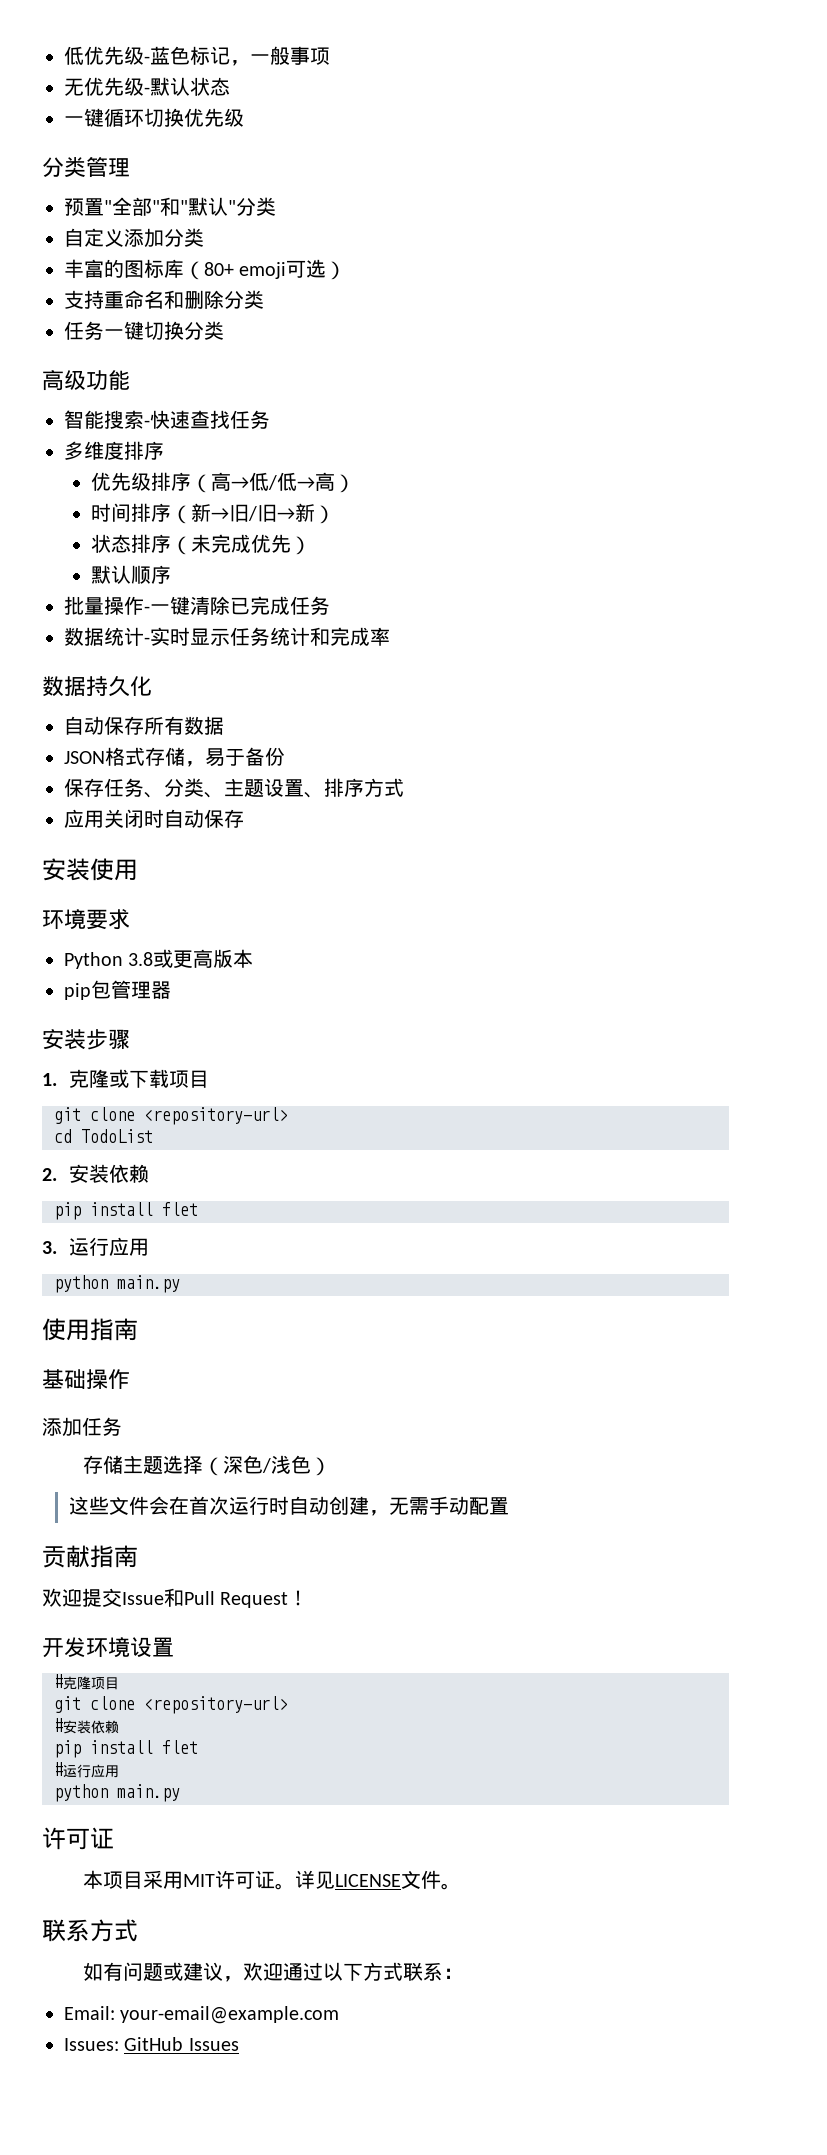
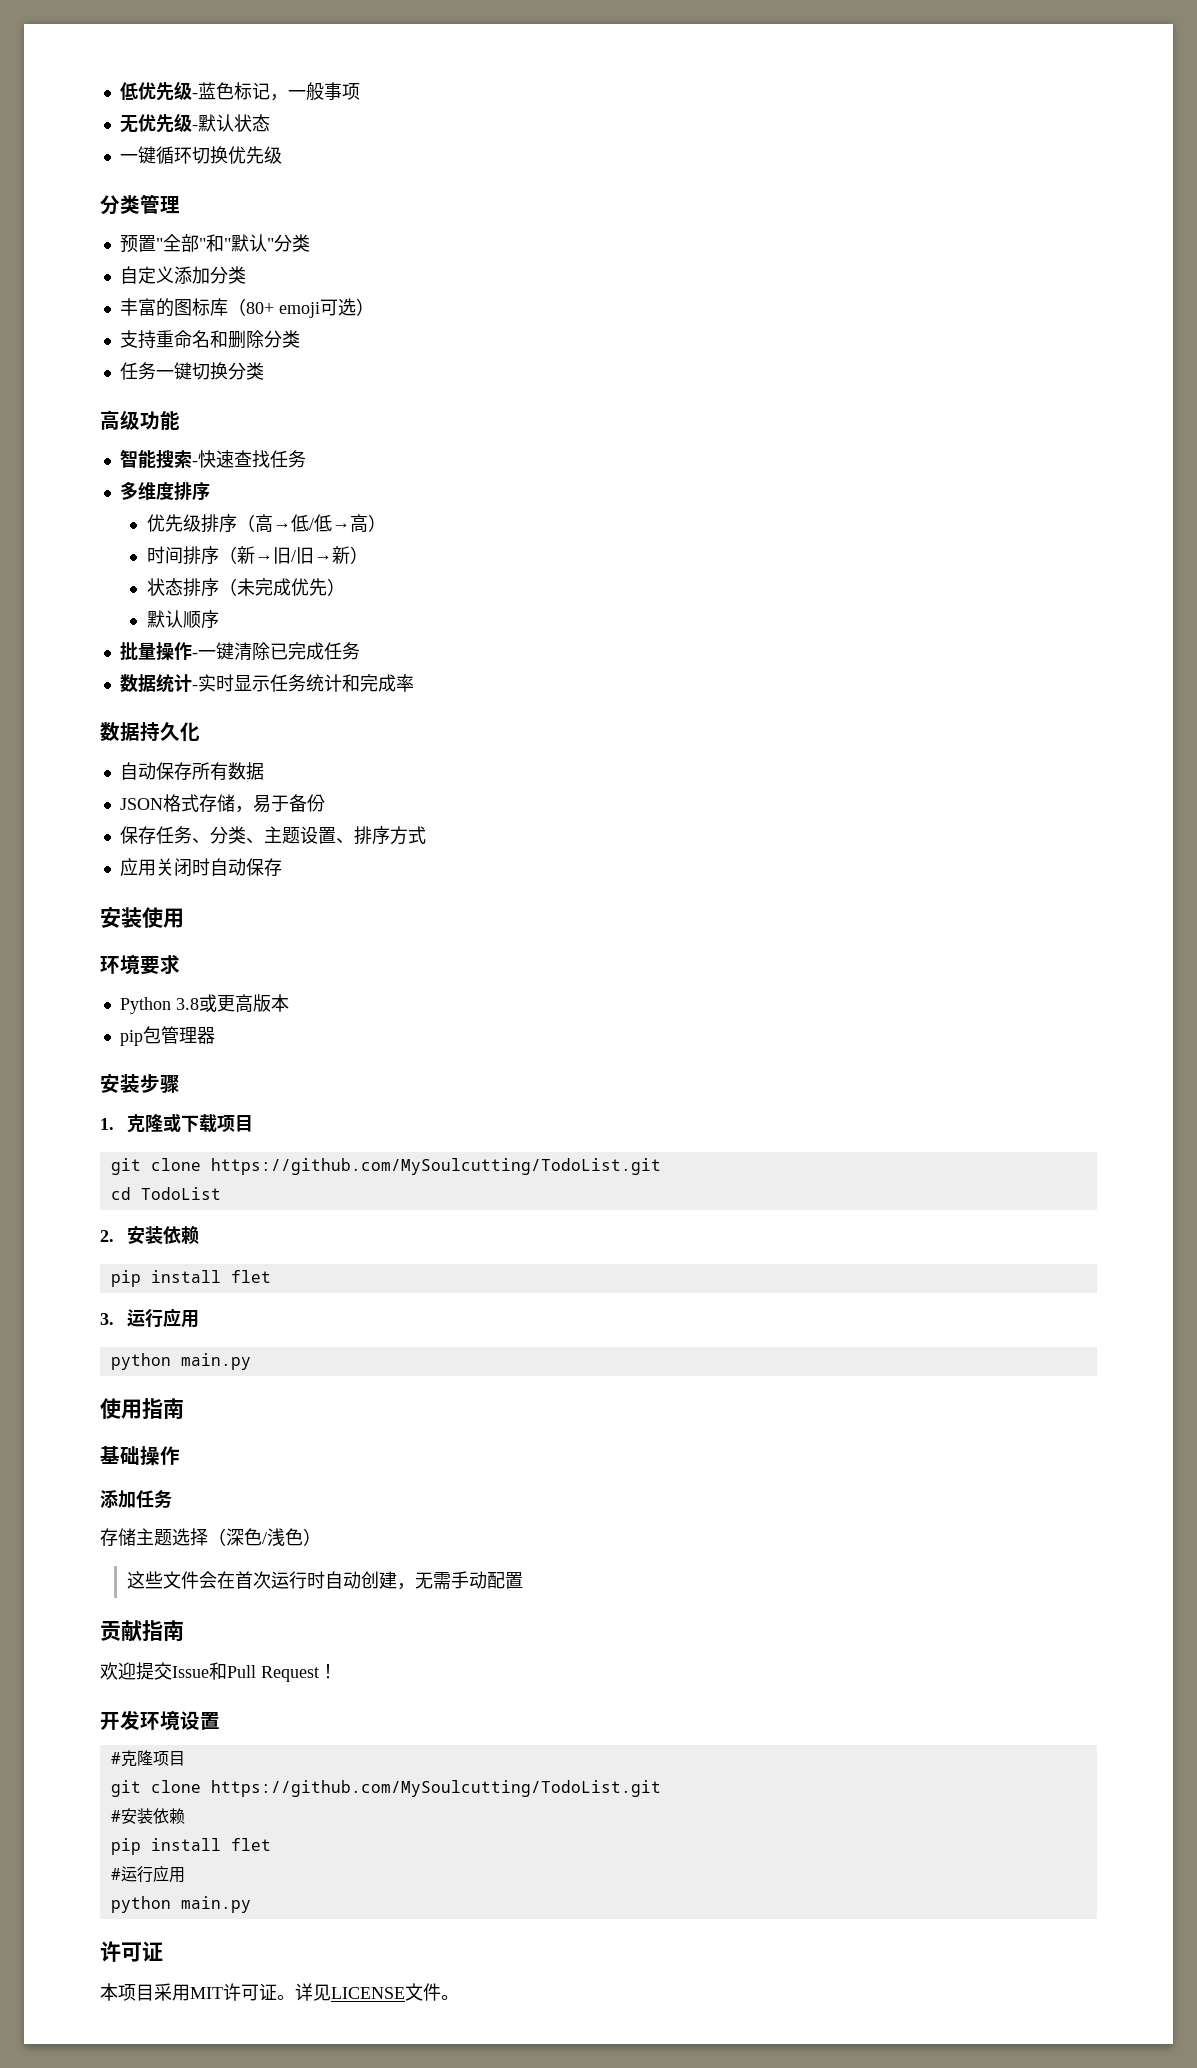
[144,1107,288,1125] <repository-url> -> [210,1158,661,1175] https://github.com/MySoulcutting/TodoList.git
[144,1696,288,1714] <repository-url> -> [210,1780,661,1797] https://github.com/MySoulcutting/TodoList.git
[42,1919,138,1942] [82,1962,463,1982] [64,2006,340,2024] [64,2037,239,2051] // 联系方式 // 如有问题或建议，欢迎通过以下方式联系： // Email: your-email@example.com // Issues: GitHub Issues -> (459, 1997) none

